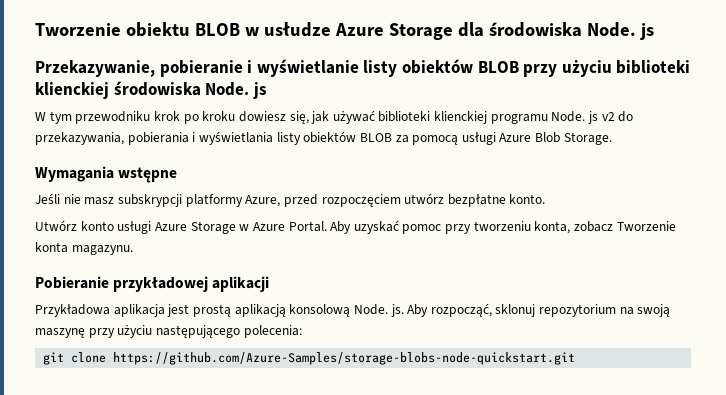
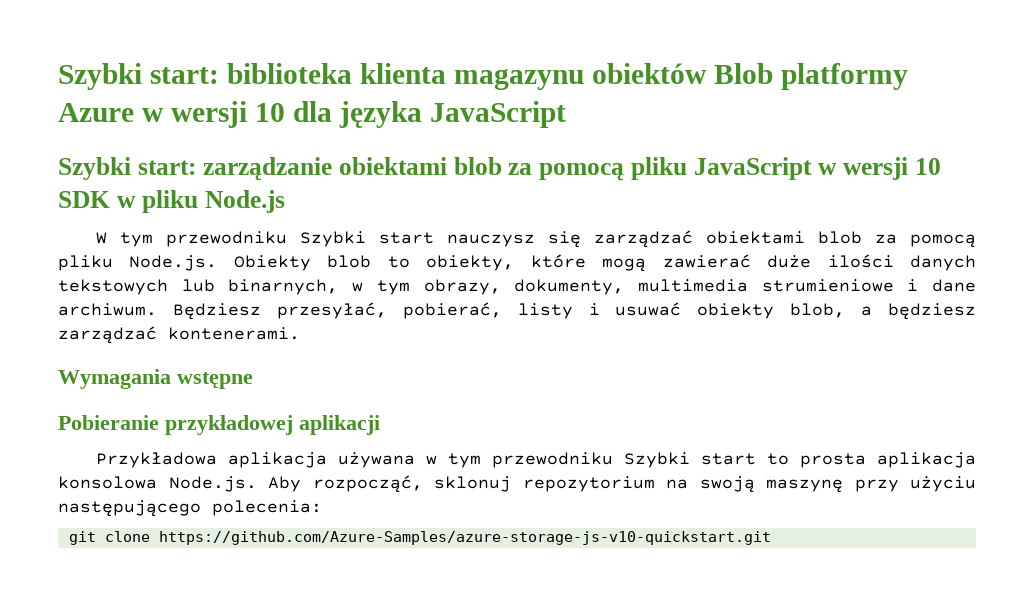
[35,22,654,40] [35,59,691,77] [35,81,267,99] [35,110,634,124] [35,131,612,145] [35,166,178,183] [35,193,546,207] [35,220,676,234] [35,242,133,255] Tworzenie obiektu BLOB w usłudze Azure Storage dla środowiska Node. js // Przekazywanie, pobieranie i wyświetlanie listy obiektów BLOB przy użyciu biblioteki klienckiej środowiska Node. js // W tym przewodniku krok po kroku dowiesz się, jak używać biblioteki klienckiej programu Node. js v2 do przekazywania, pobierania i wyświetlania listy obiektów BLOB za pomocą usługi Azure Blob Storage. // Wymagania wstępne // Jeśli nie masz subskrypcji platformy Azure, przed rozpoczęciem utwórz bezpłatne konto. // Utwórz konto usługi Azure Storage w Azure Portal. Aby uzyskać pomoc przy tworzeniu konta, zobacz Tworzenie konta magazynu. -> [58,63,908,90] [58,101,566,128] [58,157,941,181] [58,190,285,213] [95,230,976,248] [58,254,977,272] [58,279,977,295] [58,302,976,320] [58,326,300,344] [58,369,253,389] Szybki start: biblioteka klienta magazynu obiektów Blob platformy Azure w wersji 10 dla języka JavaScript // Szybki start: zarządzanie obiektami blob za pomocą pliku JavaScript w wersji 10 SDK w pliku Node.js // W tym przewodniku Szybki start nauczysz się zarządzać obiektami blob za pomocą pliku Node.js. Obiekty blob to obiekty, które mogą zawierać duże ilości danych tekstowych lub binarnych, w tym obrazy, dokumenty, multimedia strumieniowe i dane archiwum. Będziesz przesyłać, pobierać, listy i usuwać obiekty blob, a będziesz zarządzać kontenerami. // Wymagania wstępne
[167,304,404,317] jest prostą aplikacją konsolową Node. js. -> [337,452,976,468] [58,476,257,492] używana w tym przewodniku Szybki start to prosta aplikacja konsolowa Node.js.
[113,352,576,365] https://github.com/Azure-Samples/storage-blobs-node-quickstart.git -> [158,531,771,545] https://github.com/Azure-Samples/azure-storage-js-v10-quickstart.git

